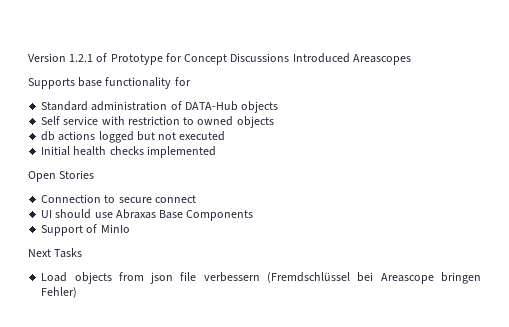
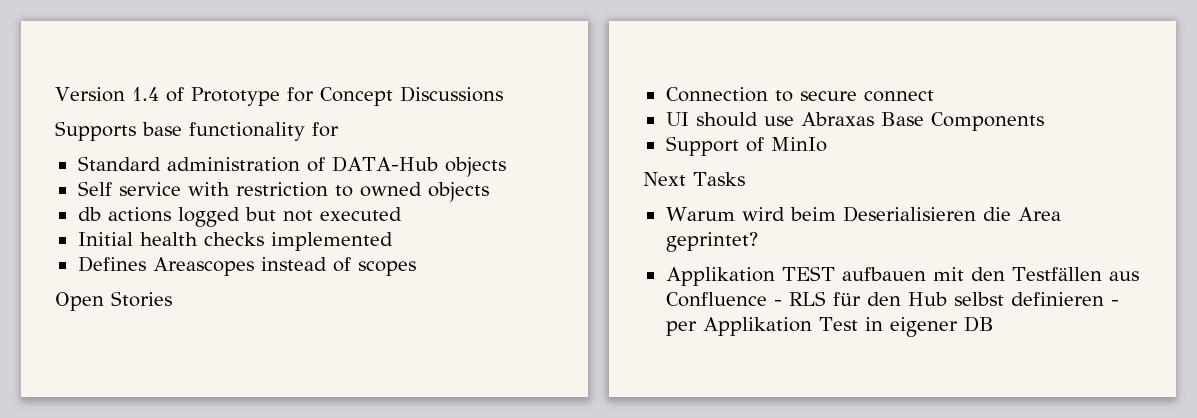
[69,54,94,62] 1.2.1 -> [131,87,159,101] 1.4
[292,53,411,65] Introduced Areascopes -> (503, 94) none
(216, 152) none -> [77,256,416,276] // Defines Areascopes instead of scopes
[41,272,481,284] [41,287,78,298] Load objects from json file verbessern (Fremdschlüssel bei Areascope bringen Fehler) -> [665,206,1061,222] [665,232,758,252] [665,266,1139,286] [665,291,1119,307] [665,316,994,337] Warum wird beim Deserialisieren die Area geprintet? // Applikation TEST aufbauen mit den Testfällen aus Confluence - RLS für den Hub selbst definieren - per Applikation Test in eigener DB

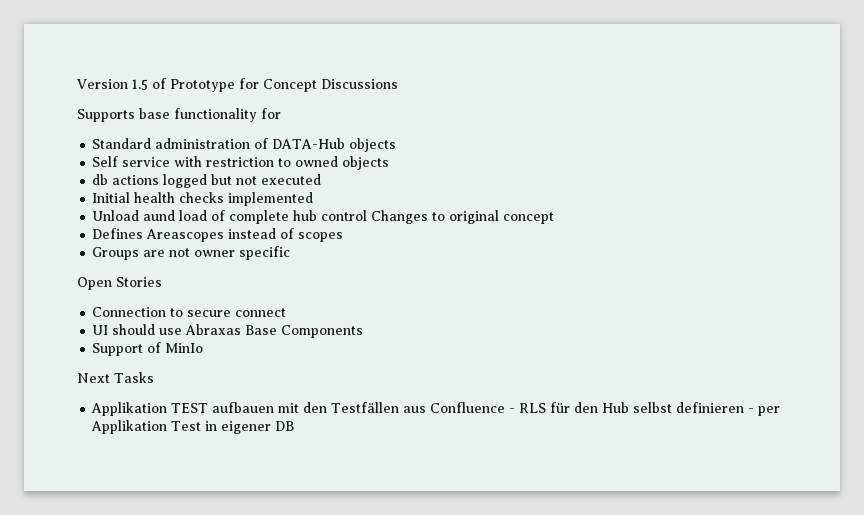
[131,87,159,101] 1.4 -> [132,79,148,90] 1.5
(393, 241) none -> [92,210,555,224] // Unload aund load of complete hub control Changes to original concept
(416, 268) none -> [92,246,291,260] // Groups are not owner specific
[665,206,1061,222] [665,232,758,252] // Warum wird beim Deserialisieren die Area geprintet? -> (154, 377) none

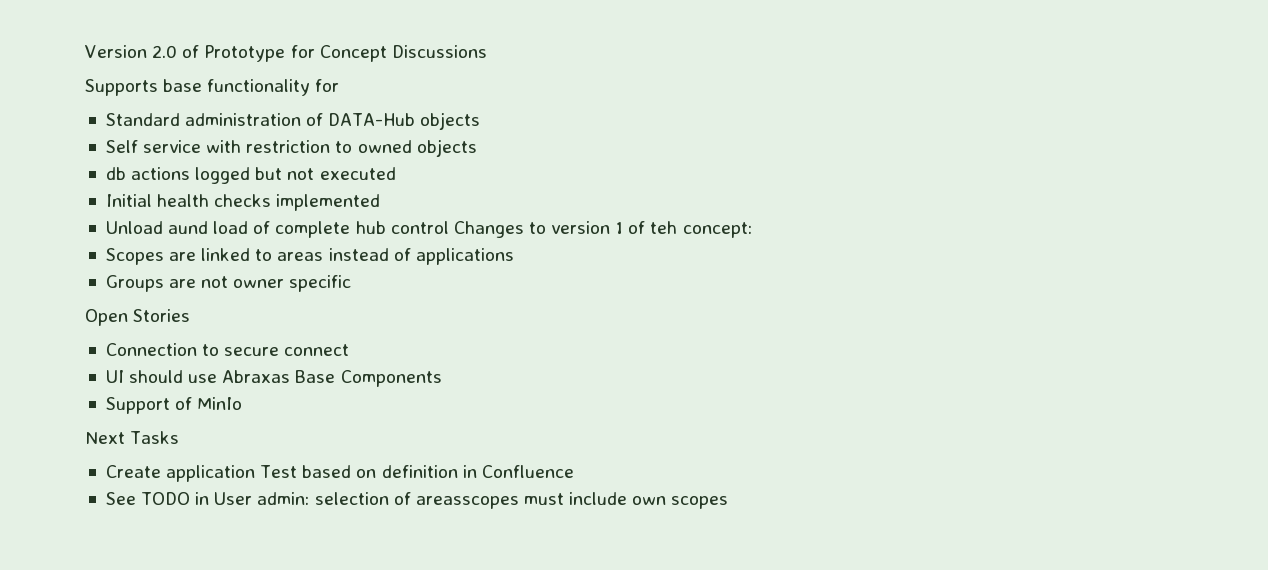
[132,79,148,90] 1.5 -> [152,45,178,58] 2.0
[449,210,555,224] [92,228,225,242] original concept // Defines Areascopes -> [551,221,752,238] [105,248,324,265] version 1 of teh concept: // Scopes are linked to areas
[298,232,344,242] scopes -> [415,248,514,265] applications
[91,402,781,416] [91,420,295,434] Applikation TEST aufbauen mit den Testfällen aus Confluence - RLS für den Hub selbst definieren - per Applikation Test in eigener DB -> [105,465,574,482] [105,492,729,509] Create application Test based on definition in Confluence // See TODO in User admin: selection of areasscopes must include own scopes

